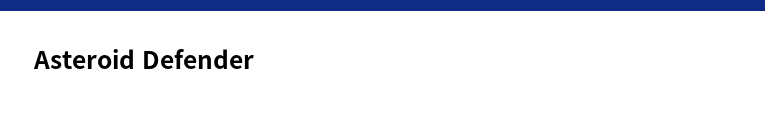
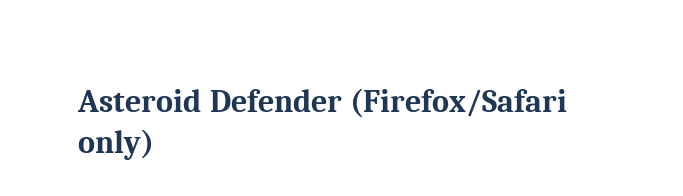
(254, 59) none -> [350,88,568,118] [78,129,154,160] (Firefox/Safari only)

